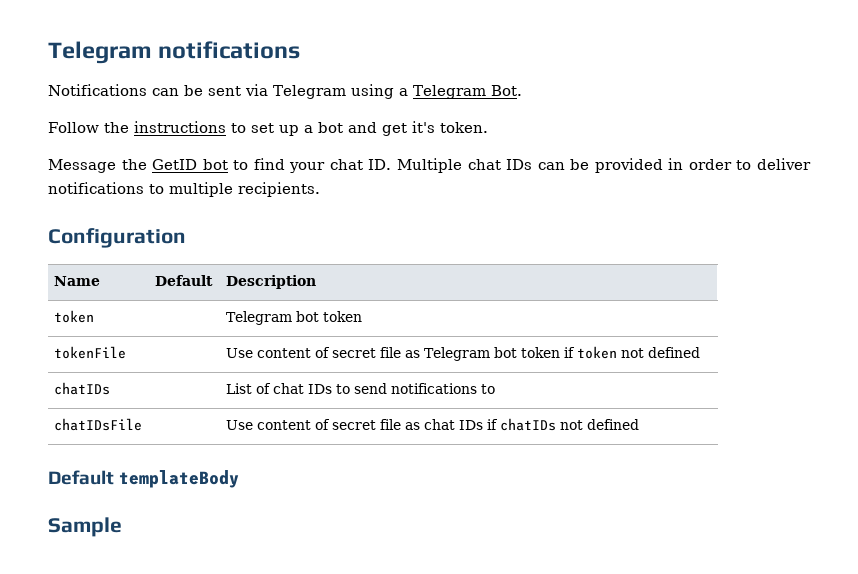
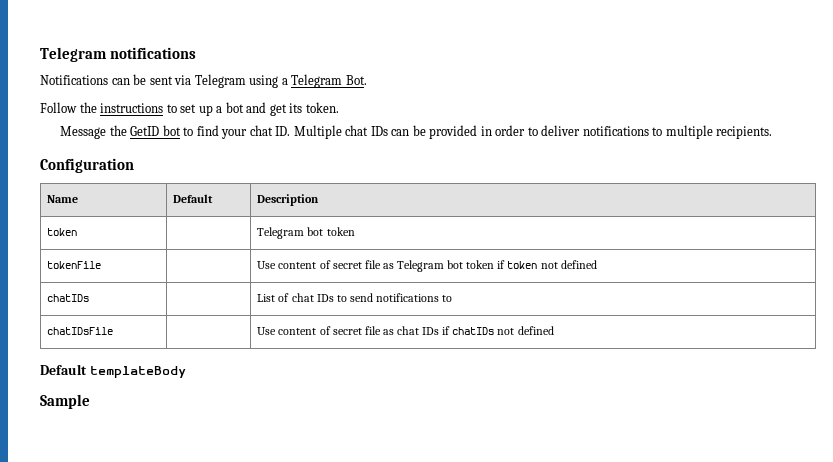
[412,121,435,133] it's -> [289,103,303,113] its

